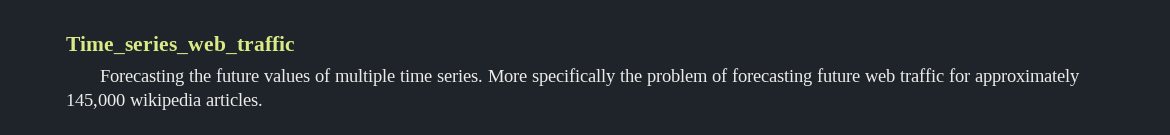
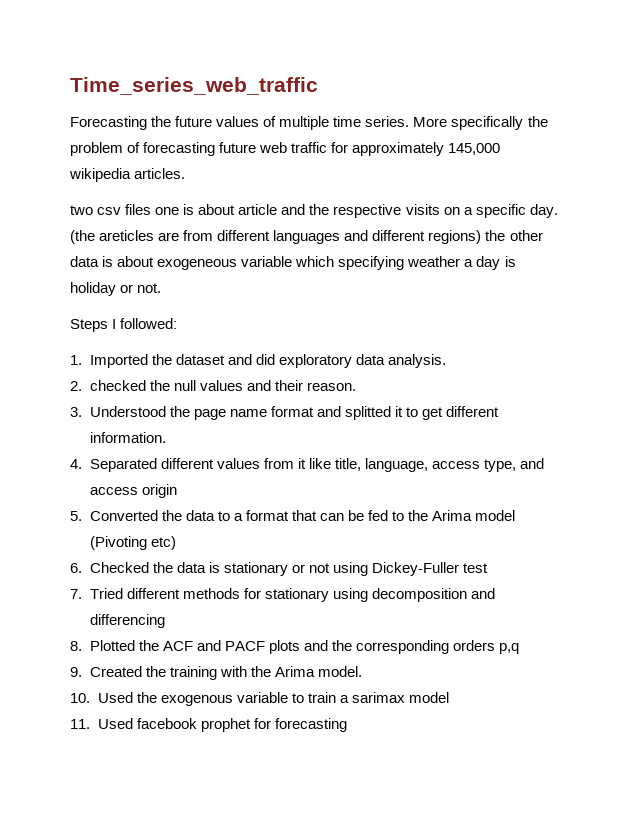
(263, 99) none -> [70,204,558,218] [70,230,543,244] [70,256,516,270] [70,282,162,296] [70,318,178,332] [70,354,446,368] [70,380,356,391] [70,406,500,420] [89,432,166,443] [70,458,545,472] [89,484,177,498] [70,510,516,521] [89,536,176,550] [70,562,488,576] [70,588,495,602] [89,614,165,628] [70,640,519,654] [70,666,362,680] [70,692,449,706] [70,718,347,732] // two csv files one is about article and the respective visits on a specific day. (the areticles are from different languages and different regions) the other data is about exogeneous variable which specifying weather a day is holiday or not. // Steps I followed: // 1. Imported the dataset and did exploratory data analysis. // 2. checked the null values and their reason. // 3. Understood the page name format and splitted it to get different information. // 4. Separated different values from it like title, language, access type, and access origin // 5. Converted the data to a format that can be fed to the Arima model (Pivoting etc) // 6. Checked the data is stationary or not using Dickey-Fuller test // 7. Tried different methods for stationary using decomposition and differencing // 8. Plotted the ACF and PACF plots and the corresponding orders p,q // 9. Created the training with the Arima model. // 10. Used the exogenous variable to train a sarimax model // 11. Used facebook prophet for forecasting

